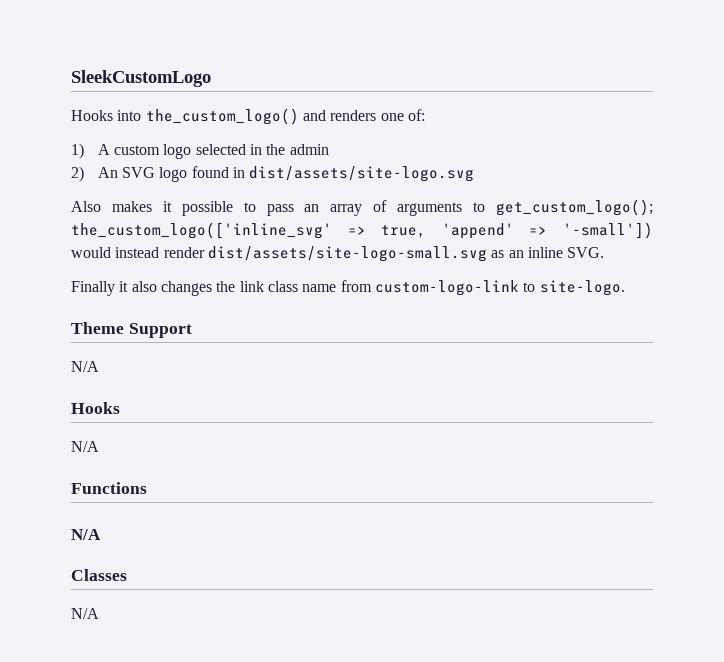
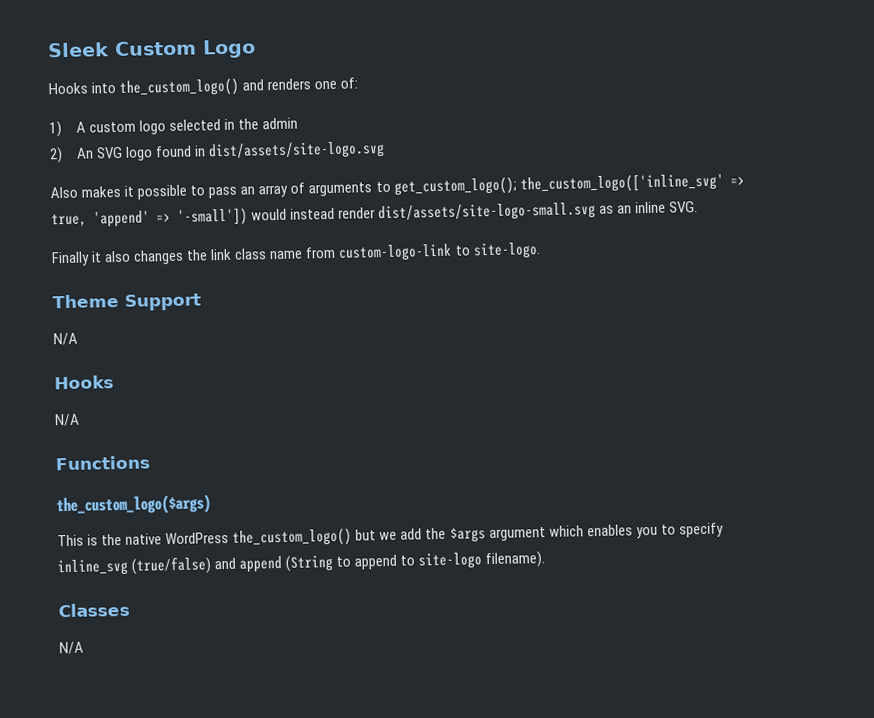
[71,70,211,87] SleekCustomLogo -> [47,39,256,59] Sleek Custom Logo
[71,529,101,540] N/A -> [56,494,211,516] [57,522,724,547] [57,550,546,577] the_custom_logo($args) // This is the native WordPress the_custom_logo() but we add the $args argument which enables you to specify inline_svg (true/false) and append (String to append to site-logo filename).

